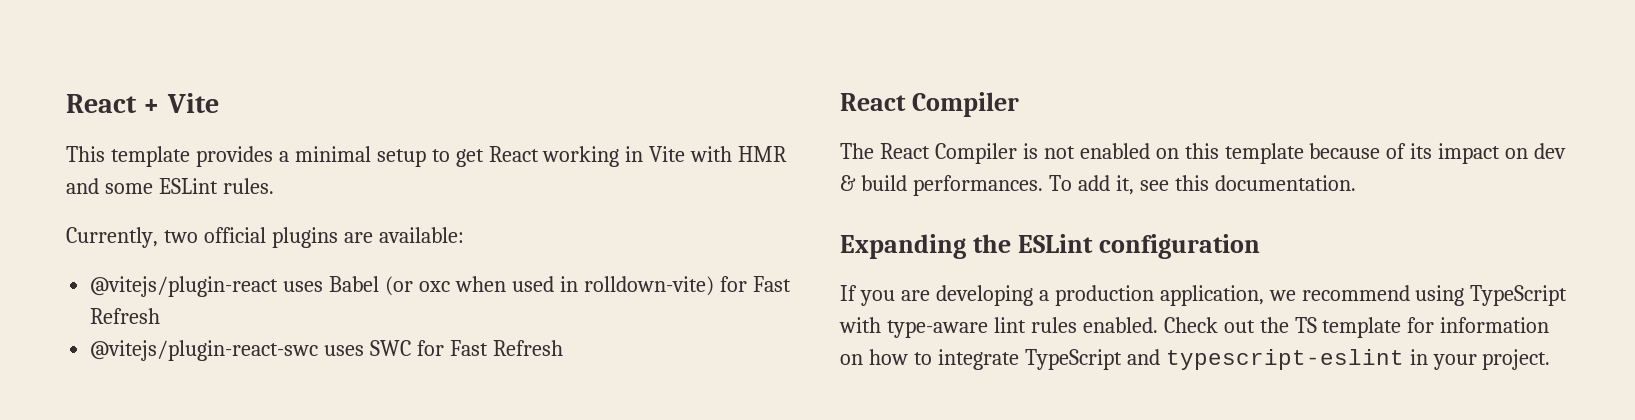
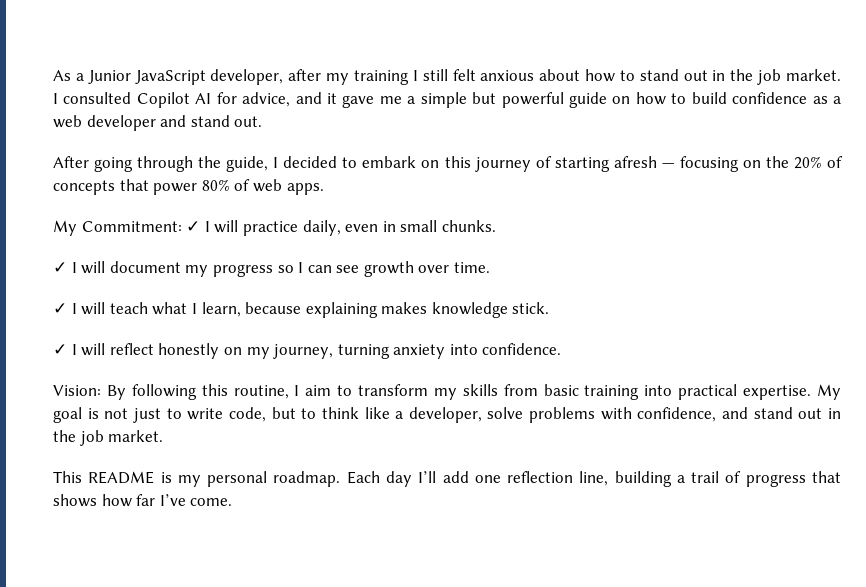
[66,93,219,113] [66,146,788,167] [66,178,274,194] [66,227,464,248] [90,276,791,297] [90,308,161,324] [90,340,563,361] [840,92,1019,117] [840,143,1567,164] [840,175,1356,196] [840,234,1260,259] [840,285,1568,306] [839,317,1550,338] [840,349,1551,370] React + Vite // This template provides a minimal setup to get React working in Vite with HMR and some ESLint rules. // Currently, two official plugins are available: // @vitejs/plugin-react uses Babel (or oxc when used in rolldown-vite) for Fast Refresh // @vitejs/plugin-react-swc uses SWC for Fast Refresh // React Compiler // The React Compiler is not enabled on this template because of its impact on dev & build performances. To add it, see this documentation. // Expanding the ESLint configuration // If you are developing a production application, we recommend using TypeScript with type-aware lint rules enabled. Check out the TS template for information on how to integrate TypeScript and typescript-eslint in your project. -> [53,69,842,85] [53,92,842,108] [53,115,263,131] [53,156,843,172] [53,179,324,195] [53,220,496,236] [53,261,491,277] [53,302,550,318] [53,343,562,359] [53,384,841,400] [53,407,841,423] [53,430,164,446] [53,471,842,487] [53,494,233,507] As a Junior JavaScript developer, after my training I still felt anxious about how to stand out in the job market. I consulted Copilot AI for advice, and it gave me a simple but powerful guide on how to build confidence as a web developer and stand out. // After going through the guide, I decided to embark on this journey of starting afresh — focusing on the 20% of concepts that power 80% of web apps. // My Commitment: ✓ I will practice daily, even in small chunks. // ✓ I will document my progress so I can see growth over time. // ✓ I will teach what I learn, because explaining makes knowledge stick. // ✓ I will reflect honestly on my journey, turning anxiety into confidence. // Vision: By following this routine, I aim to transform my skills from basic training into practical expertise. My goal is not just to write code, but to think like a developer, solve problems with confidence, and stand out in the job market. // This README is my personal roadmap. Each day I’ll add one reflection line, building a trail of progress that shows how far I’ve come.

